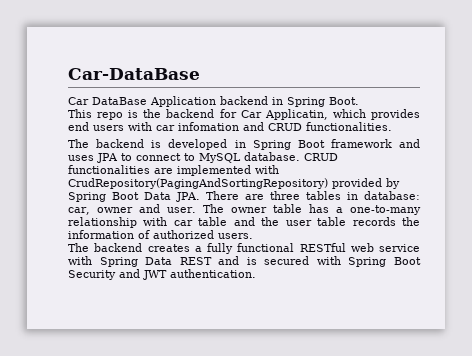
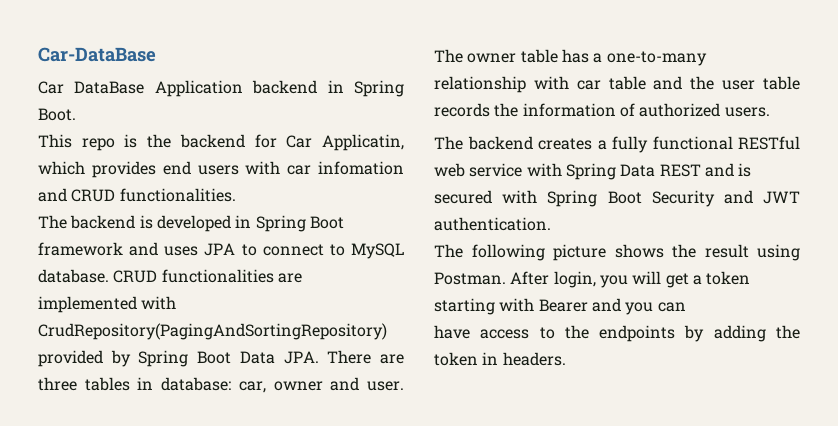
(256, 273) none -> [434,244,800,261] [434,271,751,288] [434,298,686,315] [434,325,800,342] [434,352,566,366] // The following picture shows the result using Postman. After login, you will get a token starting with Bearer and you can // have access to the endpoints by adding the token in headers.

